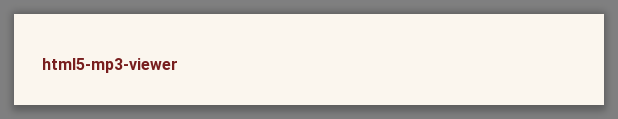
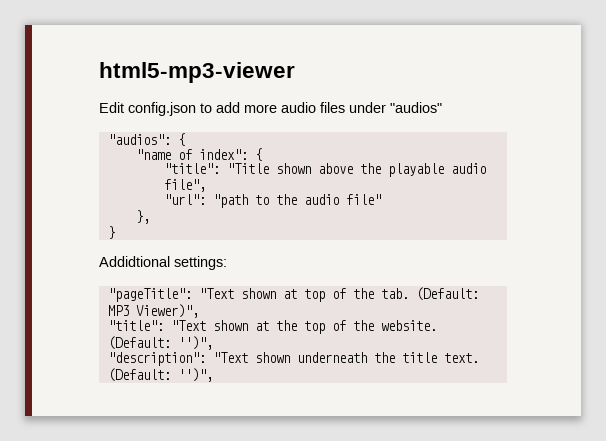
(178, 65) none -> [99,102,442,116] [107,133,185,146] [135,148,262,161] [163,163,486,177] [163,179,206,192] [163,194,381,208] [135,210,150,224] [107,226,115,239] [99,256,227,270] [107,287,479,302] [107,304,199,318] [107,320,437,334] [107,336,213,350] [107,352,479,366] [107,368,213,382] // Edit config.json to add more audio files under "audios" // "audios": { // "name of index": { // "title": "Title shown above the playable audio file", // "url": "path to the audio file" // }, // } // Addidtional settings: // "pageTitle": "Text shown at top of the tab. (Default: MP3 Viewer)", // "title": "Text shown at the top of the website. (Default: '')", // "description": "Text shown underneath the title text. (Default: '')",

